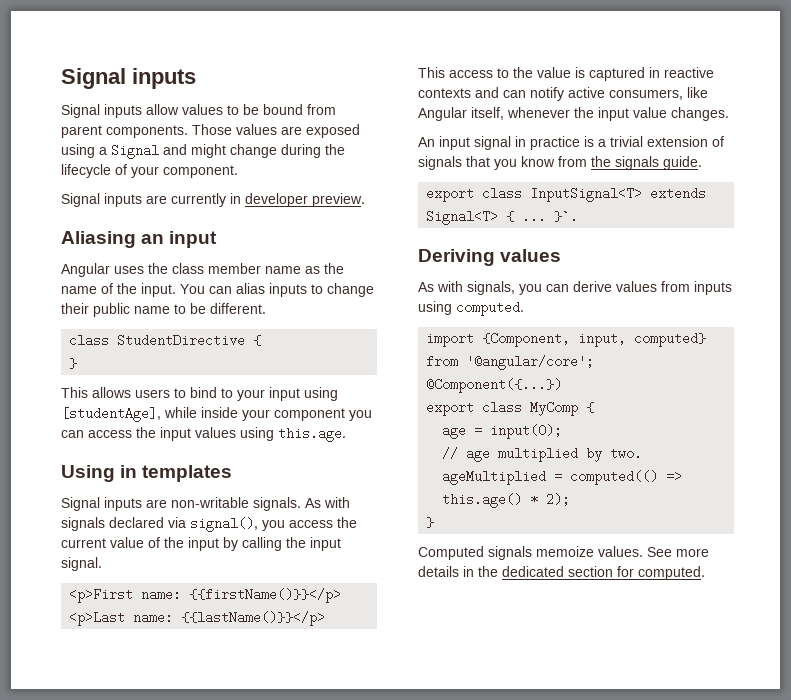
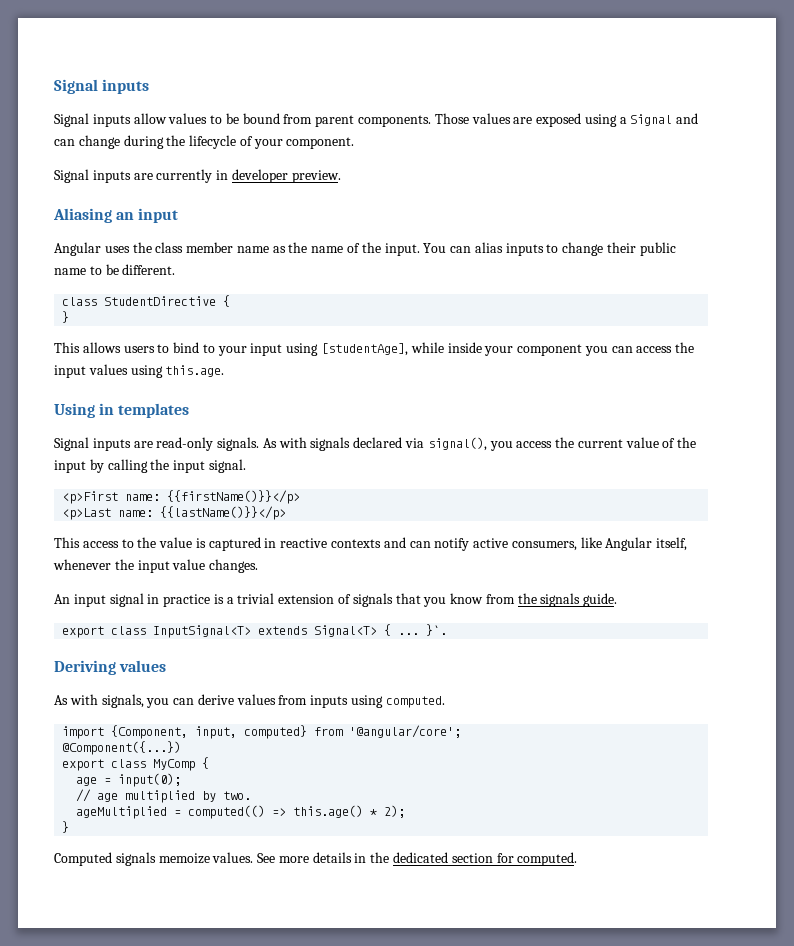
[191,144,226,158] might -> [54,139,75,146] can
[171,497,249,508] non-writable -> [156,437,214,451] read-only

